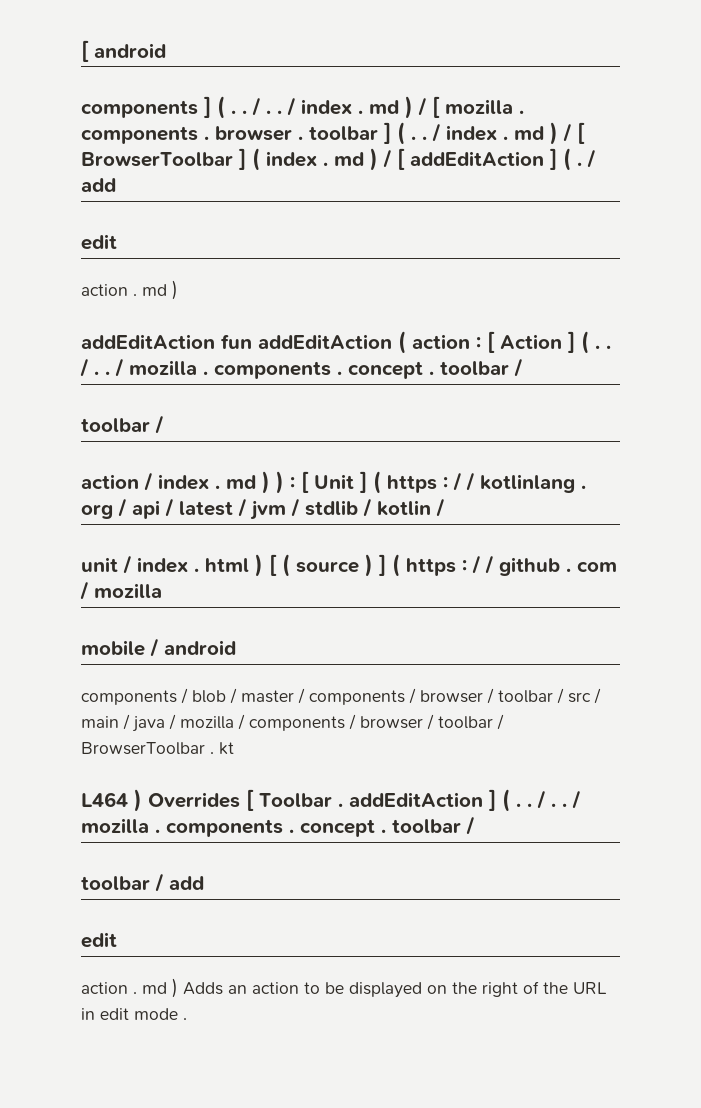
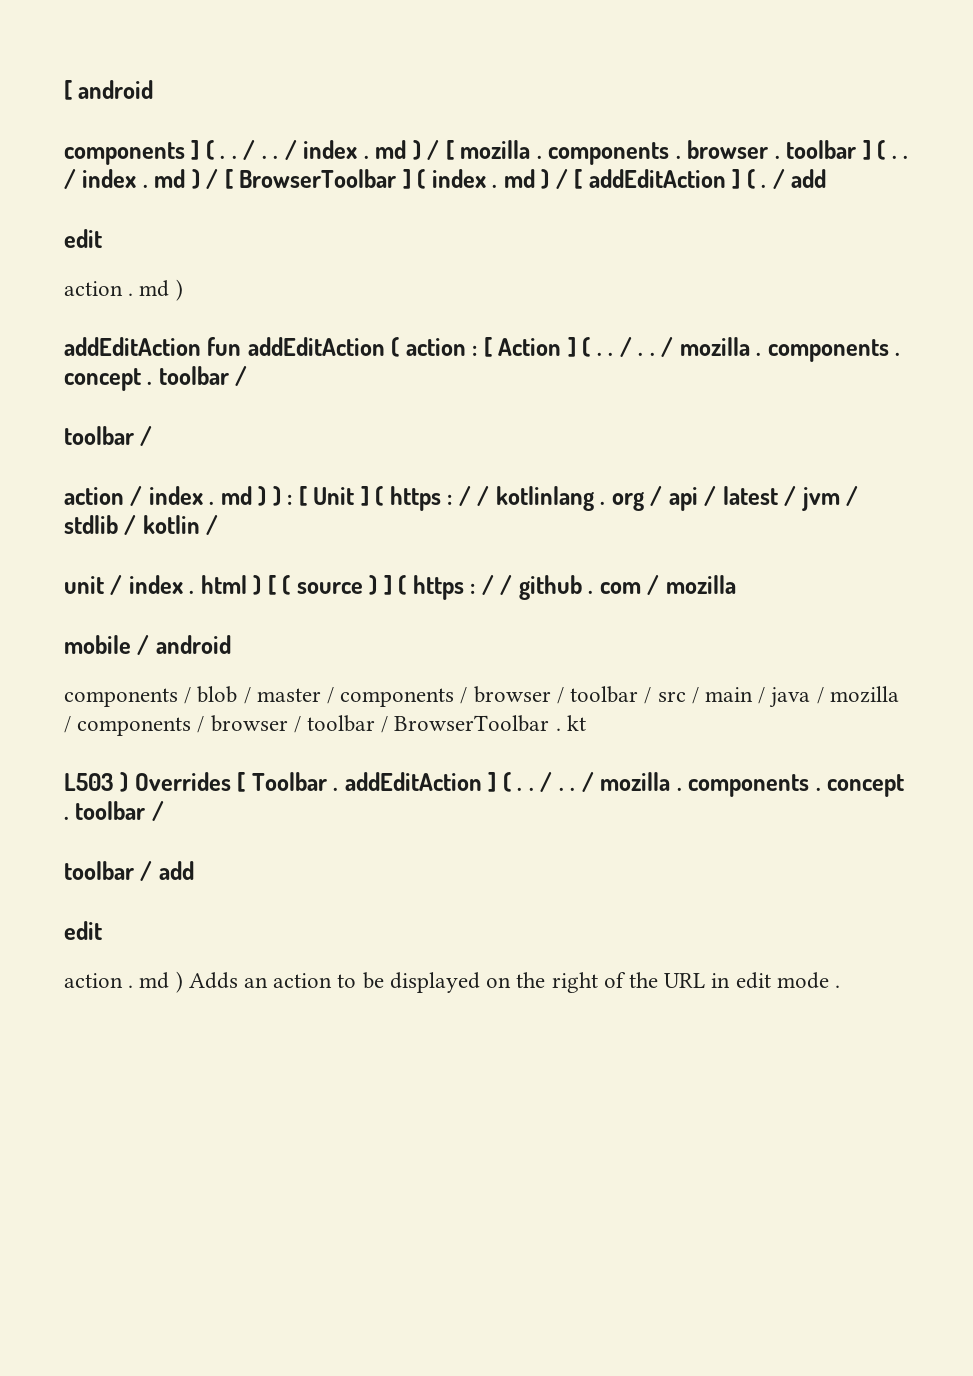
[81,792,128,807] L464 -> [64,773,114,791] L503

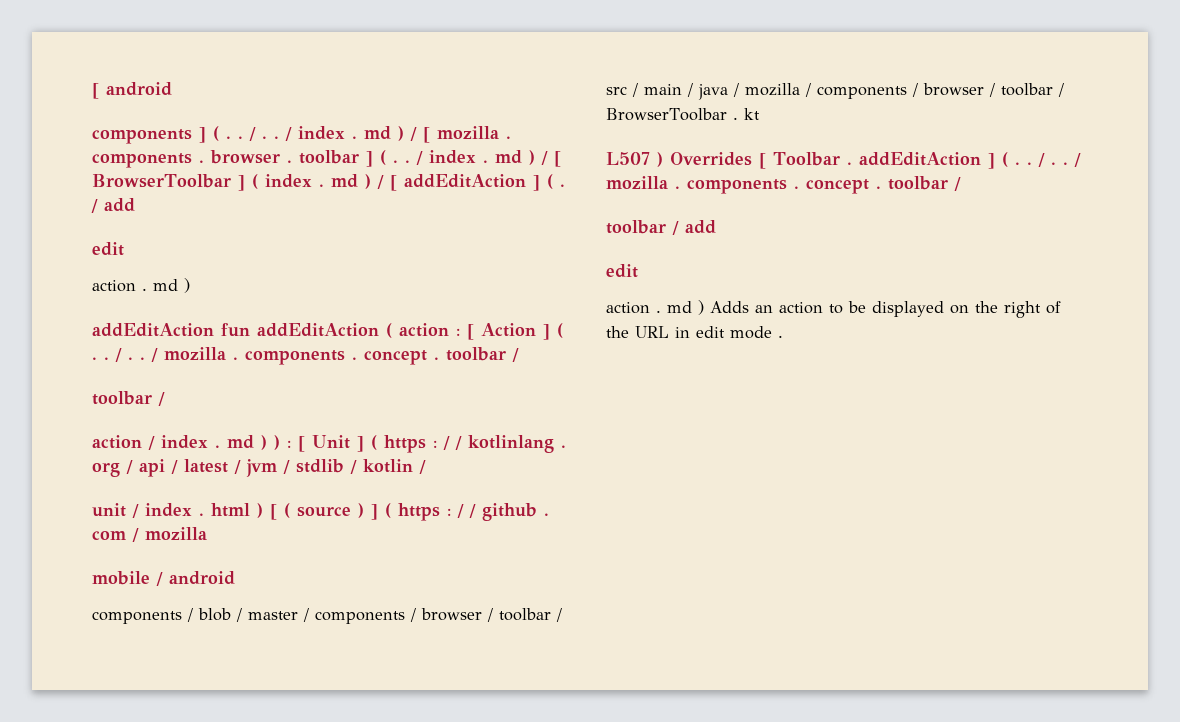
[64,773,114,791] L503 -> [606,152,650,165] L507

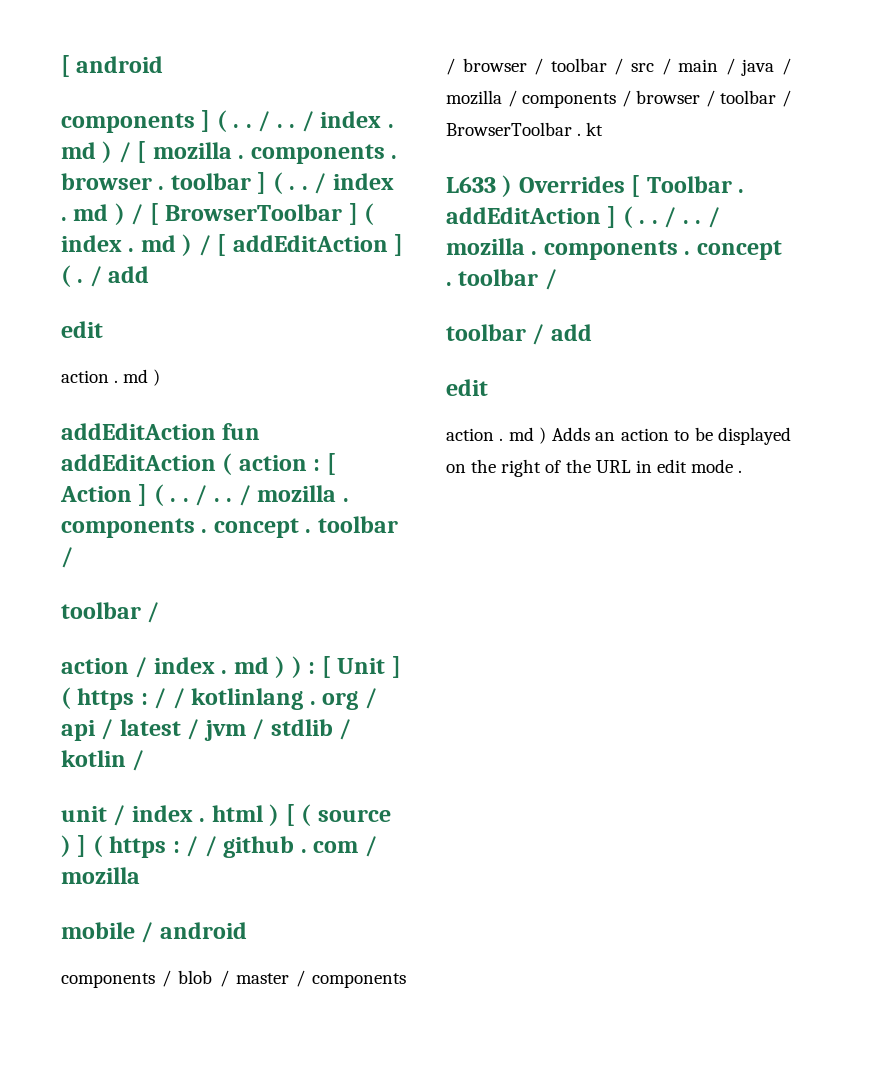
[606,152,650,165] L507 -> [446,176,496,193] L633

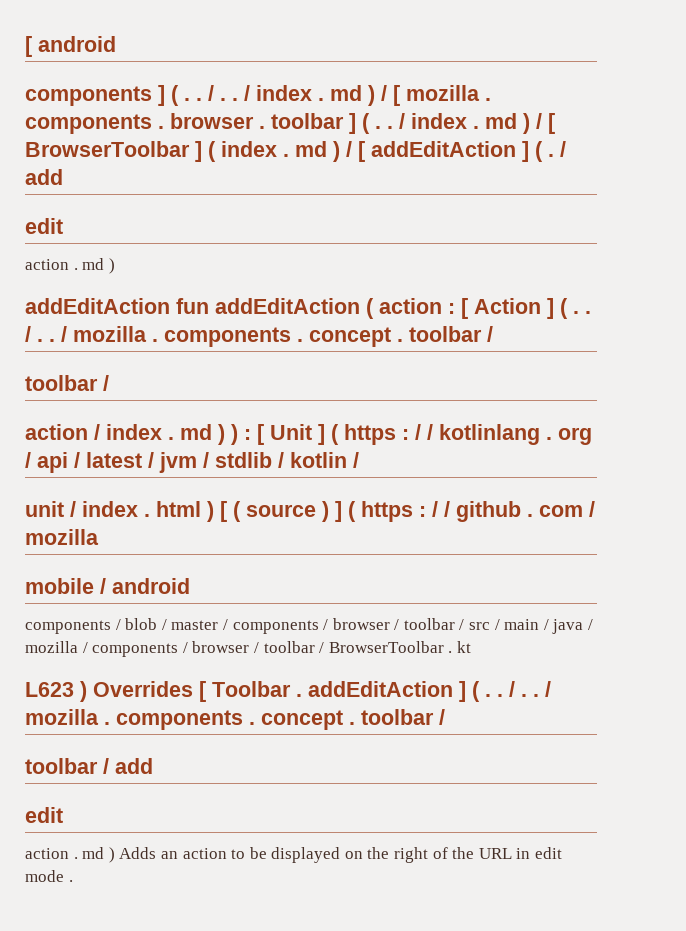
[446,176,496,193] L633 -> [25,682,74,697] L623

